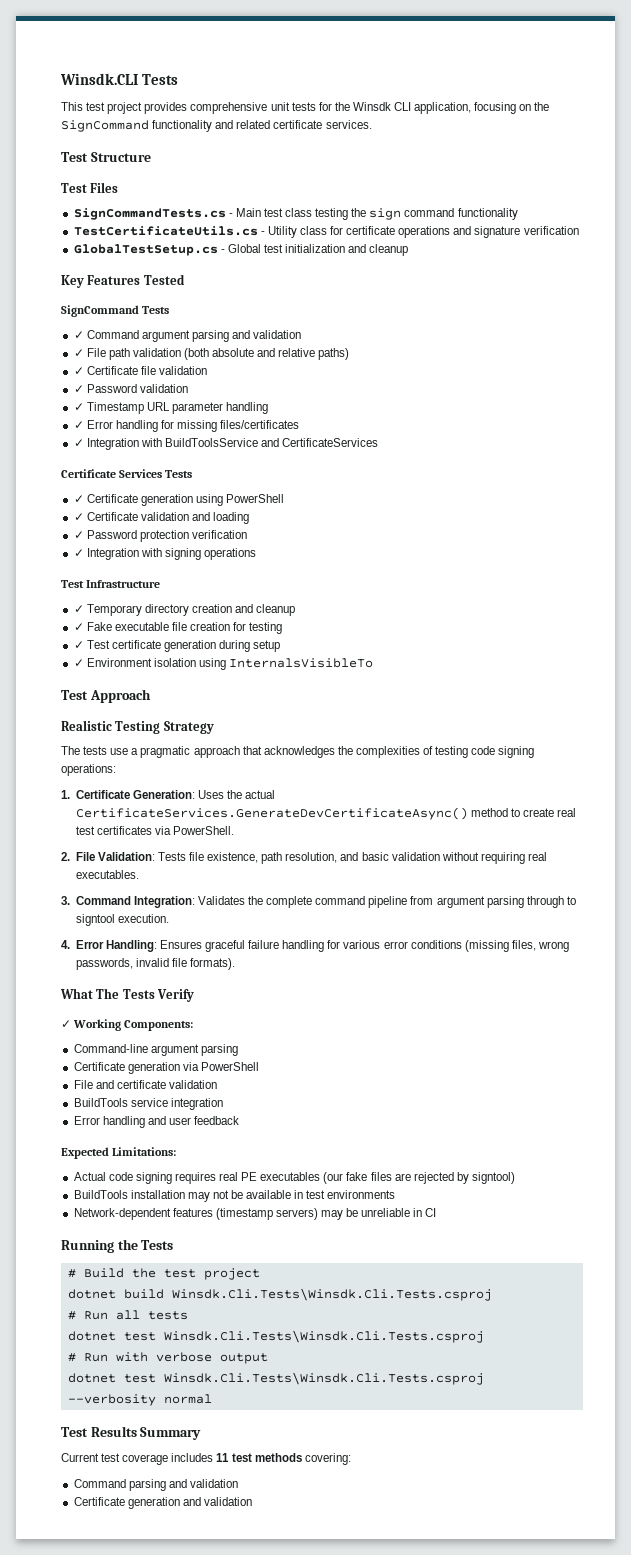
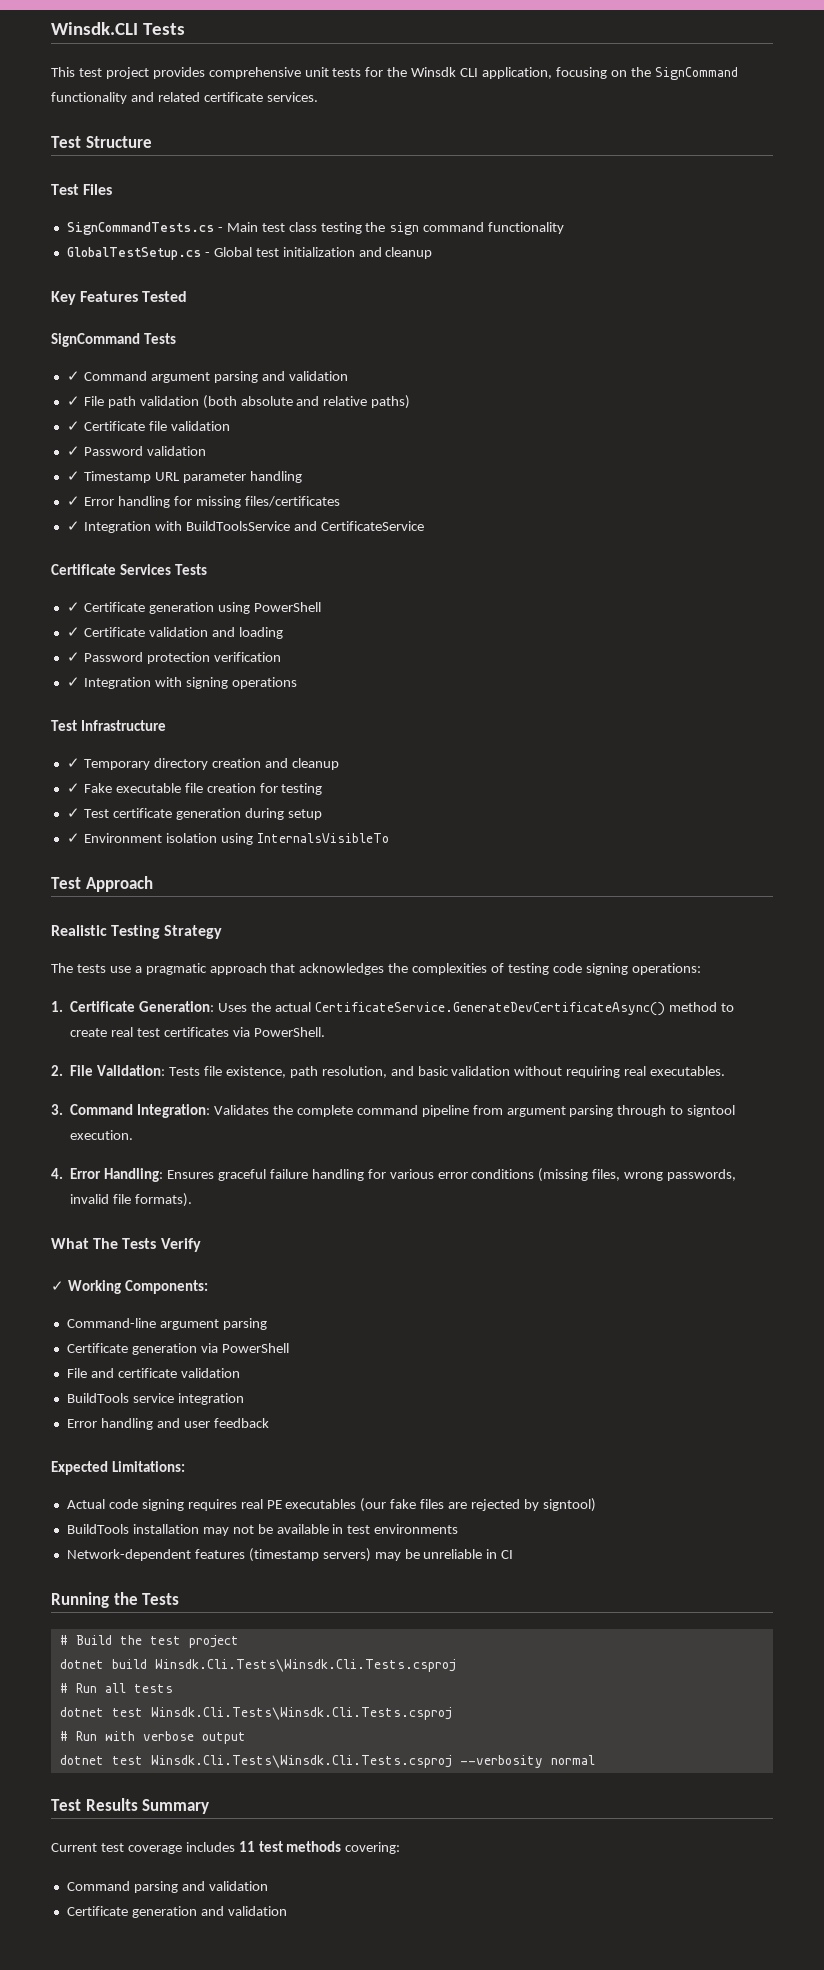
[73,226,579,238] // TestCertificateUtils.cs - Utility class for certificate operations and signature verification -> (565, 228) none
[282,438,379,447] CertificateServices -> [320,521,424,531] CertificateService
[75,807,468,820] CertificateServices.GenerateDevCertificateAsync() -> [314,1002,665,1016] CertificateService.GenerateDevCertificateAsync()

